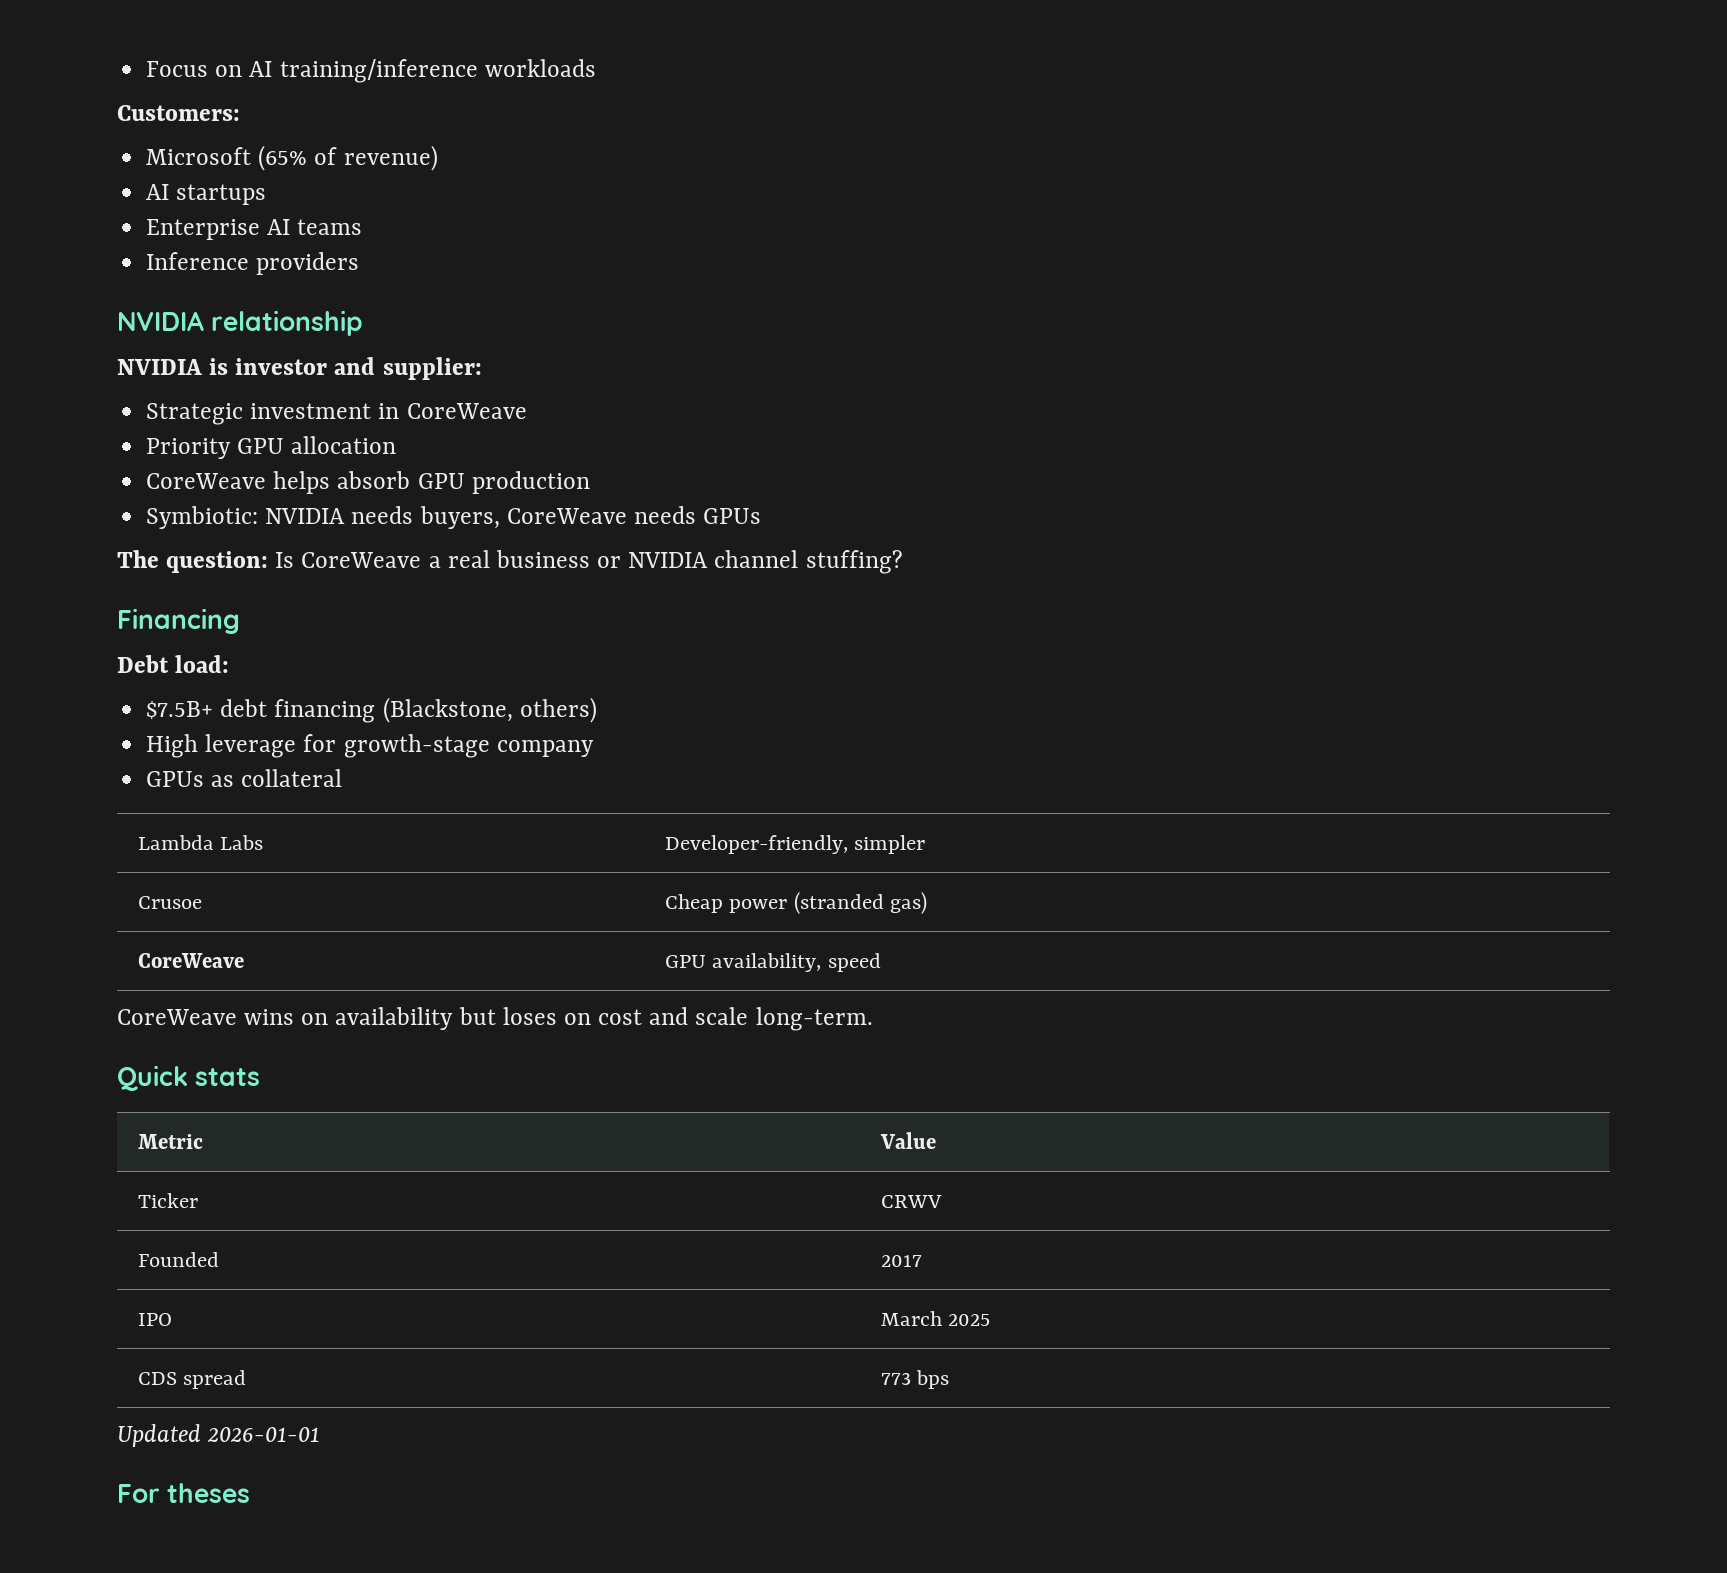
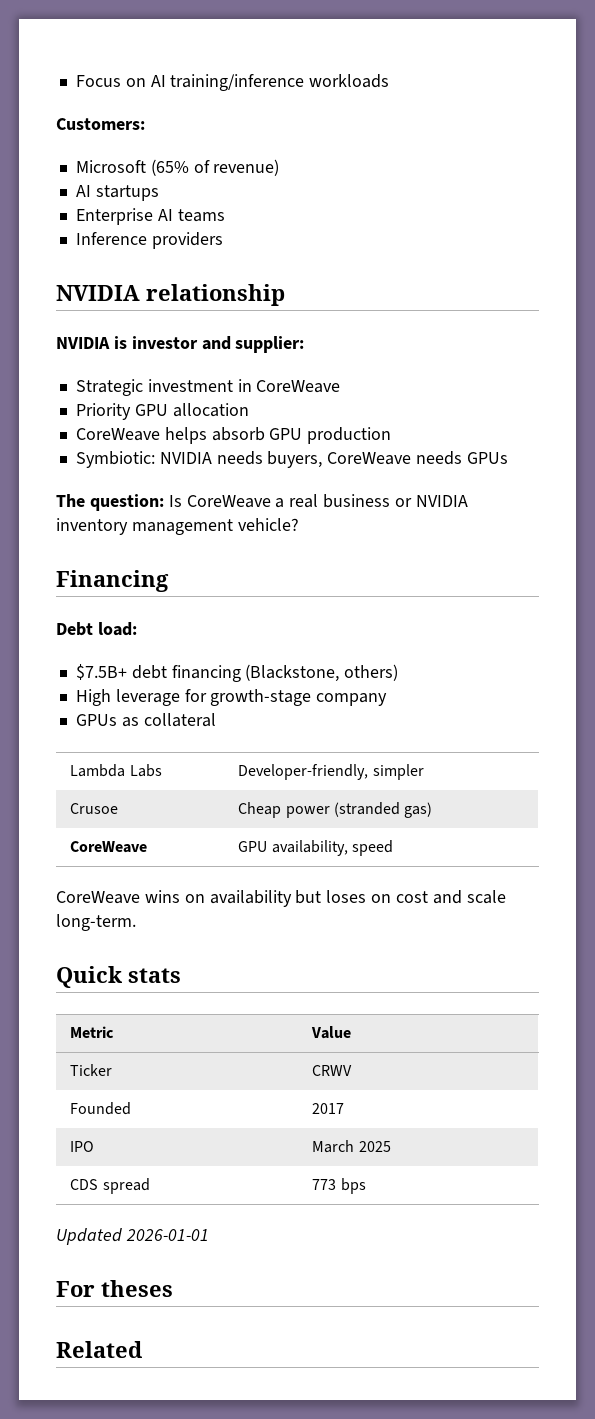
[714,550,903,574] channel stuffing? -> [56,518,299,535] inventory management vehicle?
(251, 1493) none -> [56,1341,142,1358] // Related

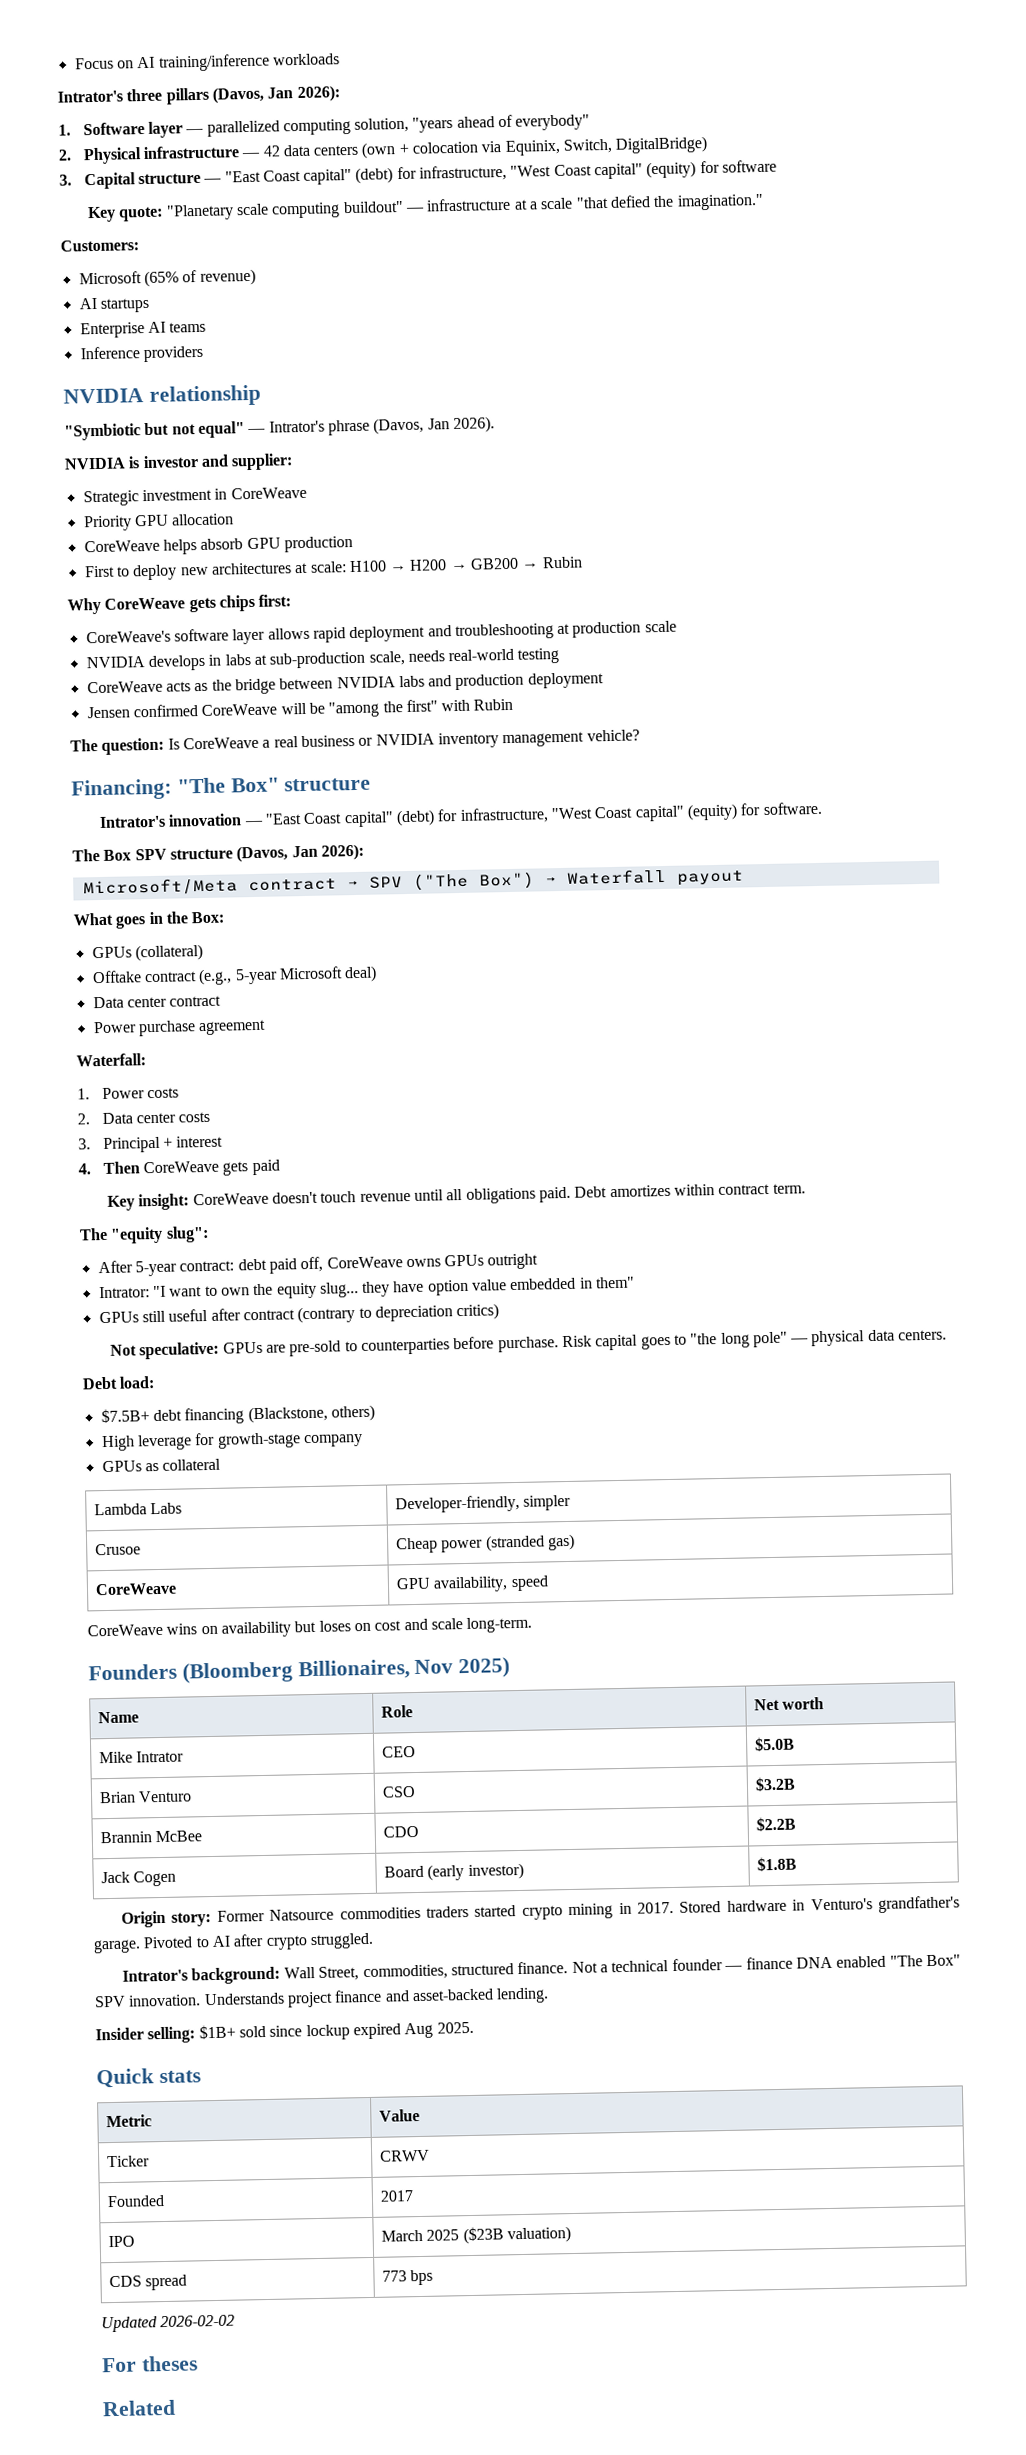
(390, 81) none -> [57,85,340,105] [58,114,591,138] [58,135,709,165] [59,159,778,190] [87,193,764,223] // Intrator's three pillars (Davos, Jan 2026): // 1. Software layer — parallelized computing solution, "years ahead of everybody" // 2. Physical infrastructure — 42 data centers (own + colocation via Equinix, Switch, DigitalBridge) // 3. Capital structure — "East Coast capital" (debt) for infrastructure, "West Coast capital" (equity) for software // Key quote: "Planetary scale computing buildout" — infrastructure at a scale "that defied the imagination."
(285, 295) none -> [64,416,495,441] // "Symbiotic but not equal" — Intrator's phrase (Davos, Jan 2026).
[75,451,508,468] Symbiotic: NVIDIA needs buyers, CoreWeave needs GPUs -> [83,556,583,581] [67,594,292,615] [85,620,677,645] [85,647,560,672] [86,672,604,695] [86,698,514,719] First to deploy new architectures at scale: H100 → H200 → GB200 → Rubin // Why CoreWeave gets chips first: // CoreWeave's software layer allows rapid deployment and troubleshooting at production scale // NVIDIA develops in labs at sub-production scale, needs real-world testing // CoreWeave acts as the bridge between NVIDIA labs and production deployment // Jensen confirmed CoreWeave will be "among the first" with Rubin
[56,570,169,592] Financing -> [71,777,372,801] [99,801,822,828] [72,843,364,863] [82,868,744,897] [73,911,225,929] [91,944,203,962] [91,965,378,986] [92,995,222,1009] [92,1019,267,1037] [76,1053,146,1067] [77,1087,179,1100] [77,1111,211,1125] [78,1135,224,1154] [78,1159,280,1176] [107,1183,806,1211] [79,1225,209,1244] [97,1253,539,1277] [98,1276,636,1299] [98,1303,500,1324] [110,1329,948,1360] Financing: "The Box" structure // Intrator's innovation — "East Coast capital" (debt) for infrastructure, "West Coast capital" (equity) for software. // The Box SPV structure (Davos, Jan 2026): // Microsoft/Meta contract → SPV ("The Box") → Waterfall payout // What goes in the Box: // GPUs (collateral) // Offtake contract (e.g., 5-year Microsoft deal) // Data center contract // Power purchase agreement // Waterfall: // 1. Power costs // 2. Data center costs // 3. Principal + interest // 4. Then CoreWeave gets paid // Key insight: CoreWeave doesn't touch revenue until all obligations paid. Debt amortizes within contract term. // The "equity slug": // After 5-year contract: debt paid off, CoreWeave owns GPUs outright // Intrator: "I want to own the equity slug... they have option value embedded in them" // GPUs still useful after contract (contrary to depreciation critics) // Not speculative: GPUs are pre-sold to counterparties before purchase. Risk capital goes to "the long pole" — physical data centers.
(136, 922) none -> [88,1657,511,1684] [98,1711,140,1724] [381,1705,414,1718] [754,1697,825,1711] [99,1750,185,1764] [382,1745,417,1758] [755,1736,796,1752] [99,1790,193,1804] [382,1786,417,1798] [755,1776,797,1792] [100,1830,203,1844] [383,1825,420,1838] [756,1816,797,1832] [101,1870,177,1887] [384,1862,524,1881] [757,1856,798,1872] [121,1895,961,1928] [93,1932,374,1954] [122,1954,961,1985] [94,1987,550,2008] [95,2021,474,2044] // Founders (Bloomberg Billionaires, Nov 2025) // Name | Role | Net worth // Mike Intrator | CEO | $5.0B // Brian Venturo | CSO | $3.2B // Brannin McBee | CDO | $2.2B // Jack Cogen | Board (early investor) | $1.8B // Origin story: Former Natsource commodities traders started crypto mining in 2017. Stored hardware in Venturo's grandfather's garage. Pivoted to AI after crypto struggled. // Intrator's background: Wall Street, commodities, structured finance. Not a technical founder — finance DNA enabled "The Box" SPV innovation. Understands project finance and asset-backed lending. // Insider selling: $1B+ sold since lockup expired Aug 2025.
(391, 1146) none -> [462,2226,572,2245] ($23B valuation)
[125,1229,209,1241] 2026-01-01 -> [160,2314,236,2328] 2026-02-02

